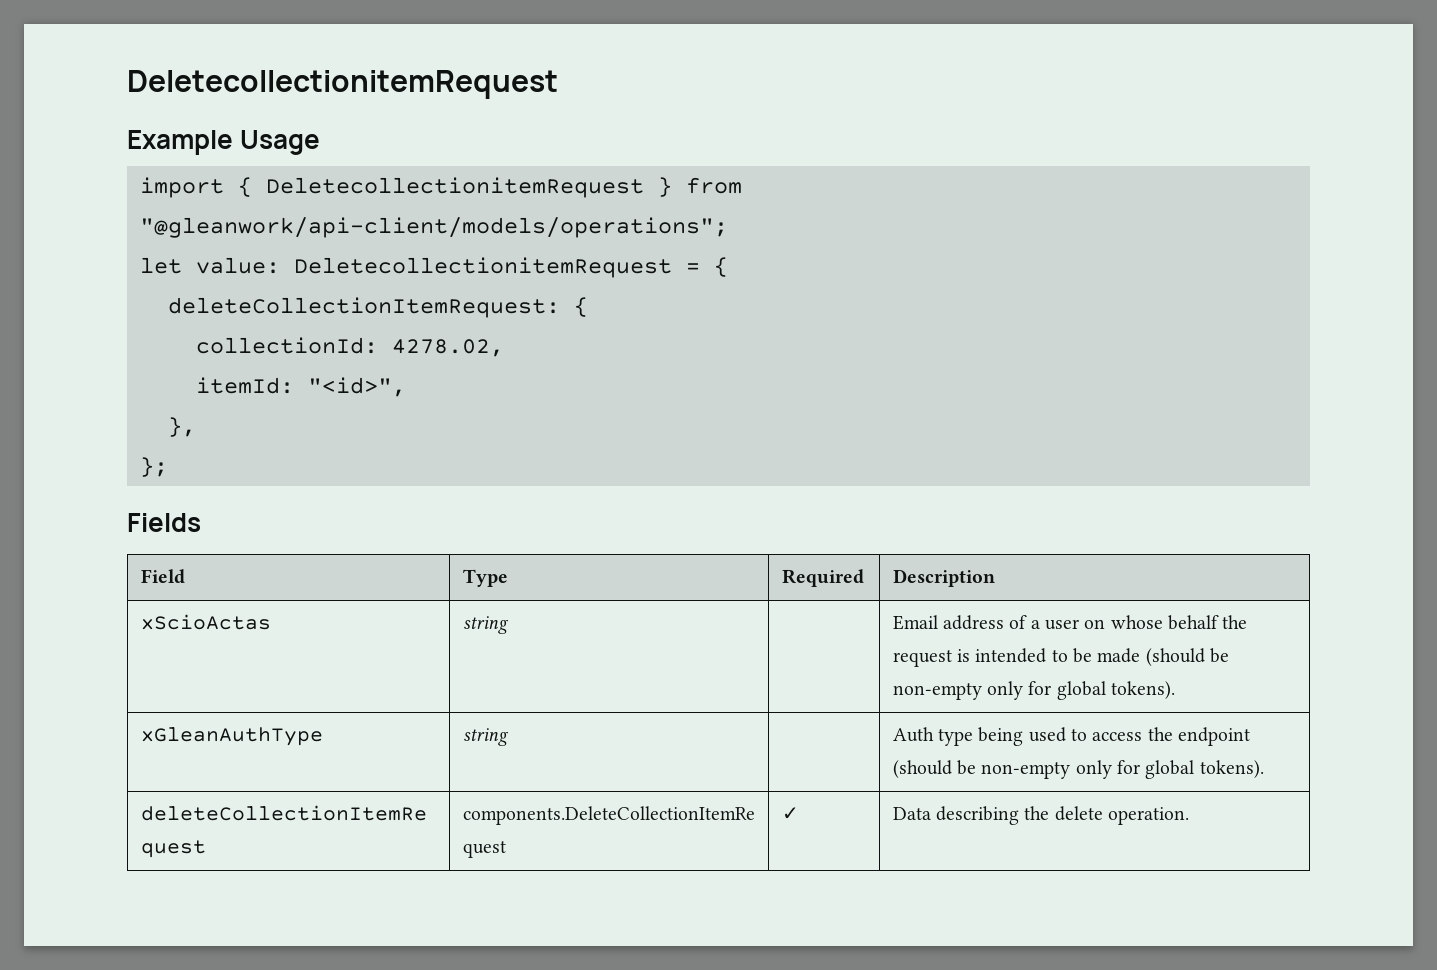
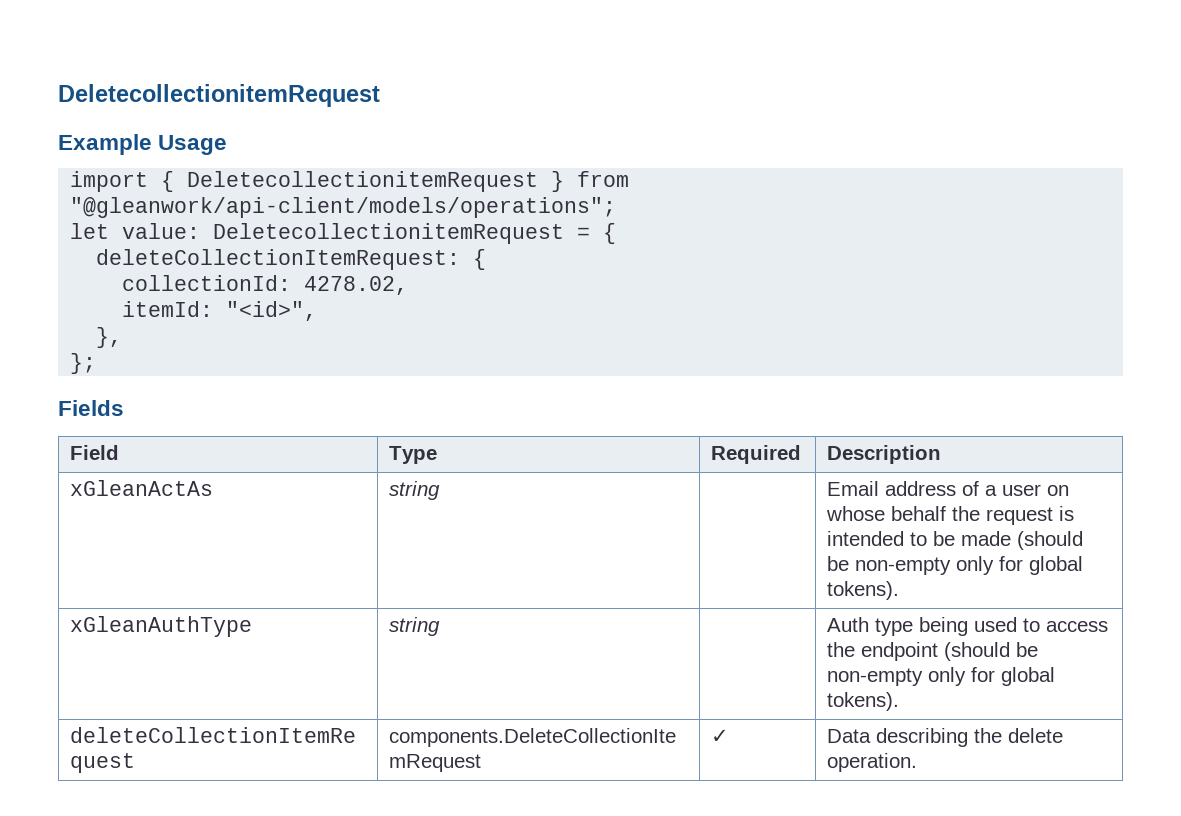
[140,614,271,630] xScioActas -> [70,480,214,496] xGleanActAs

